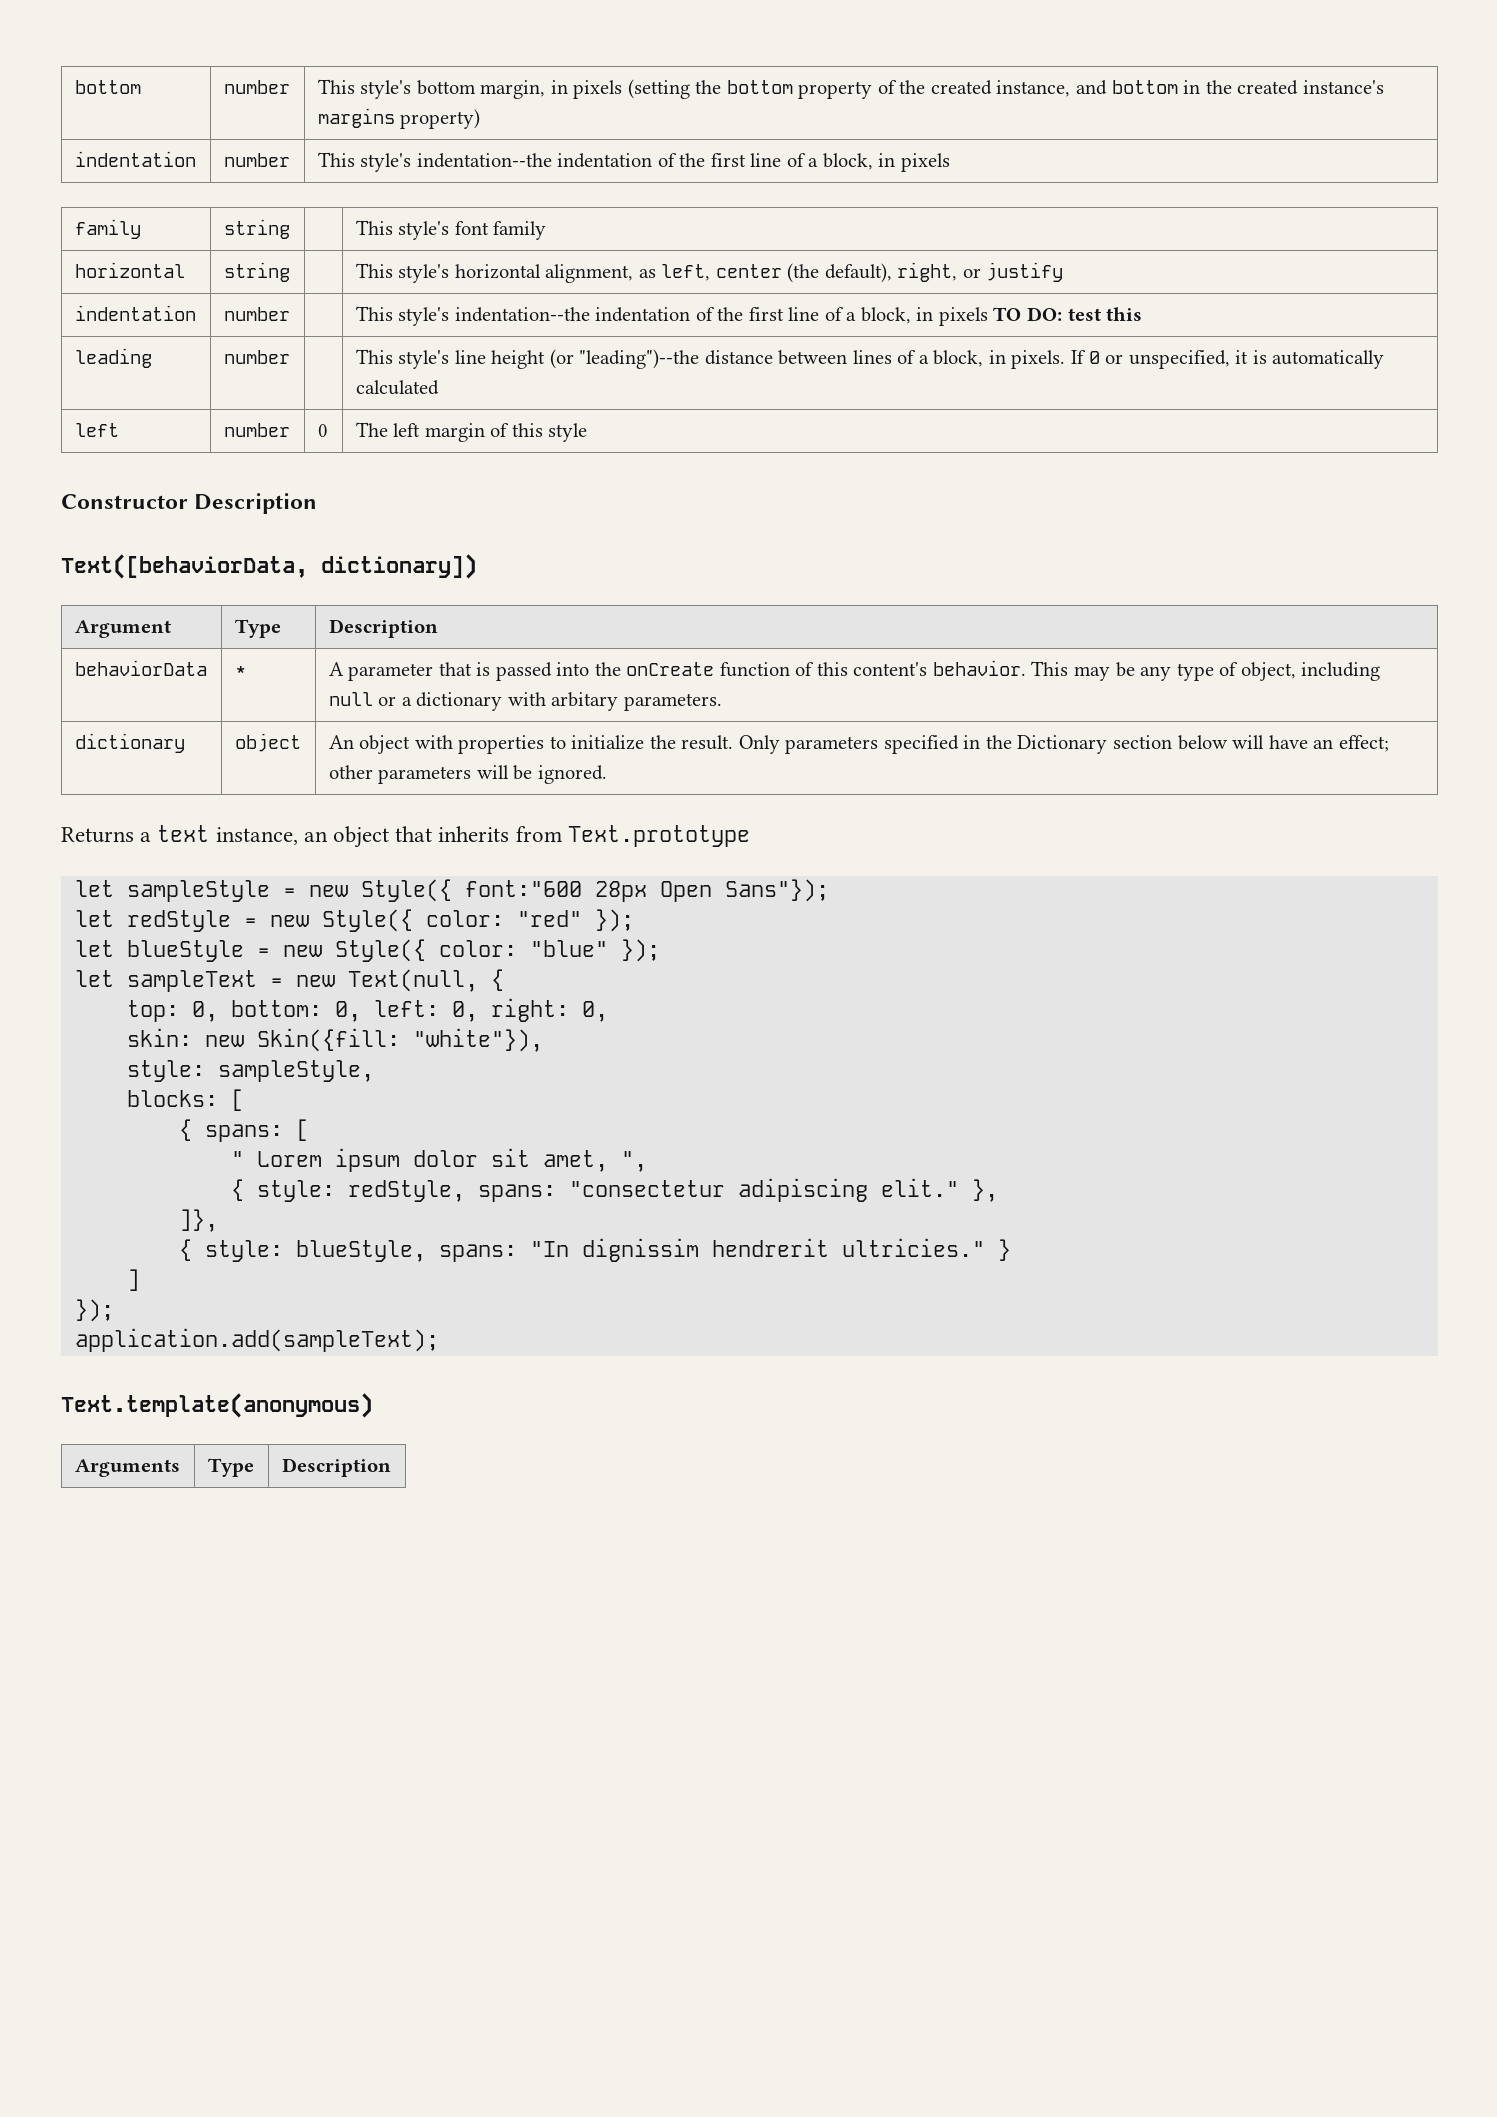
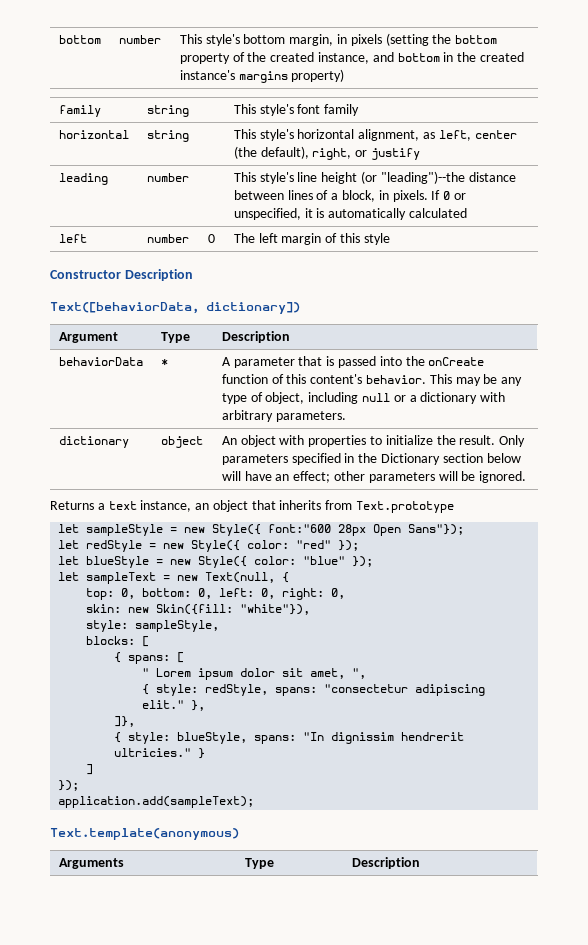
[74,151,196,167] [223,153,290,167] [317,152,950,172] // indentation | number | This style's indentation--the indentation of the first line of a block, in pixels -> (345, 75) none
[74,305,196,321] [223,307,290,321] [355,306,1143,326] // indentation | number | | This style's indentation--the indentation of the first line of a block, in pixels TO DO: test this -> (421, 154) none
[551,692,619,711] arbitary -> [221,410,273,422] arbitrary

